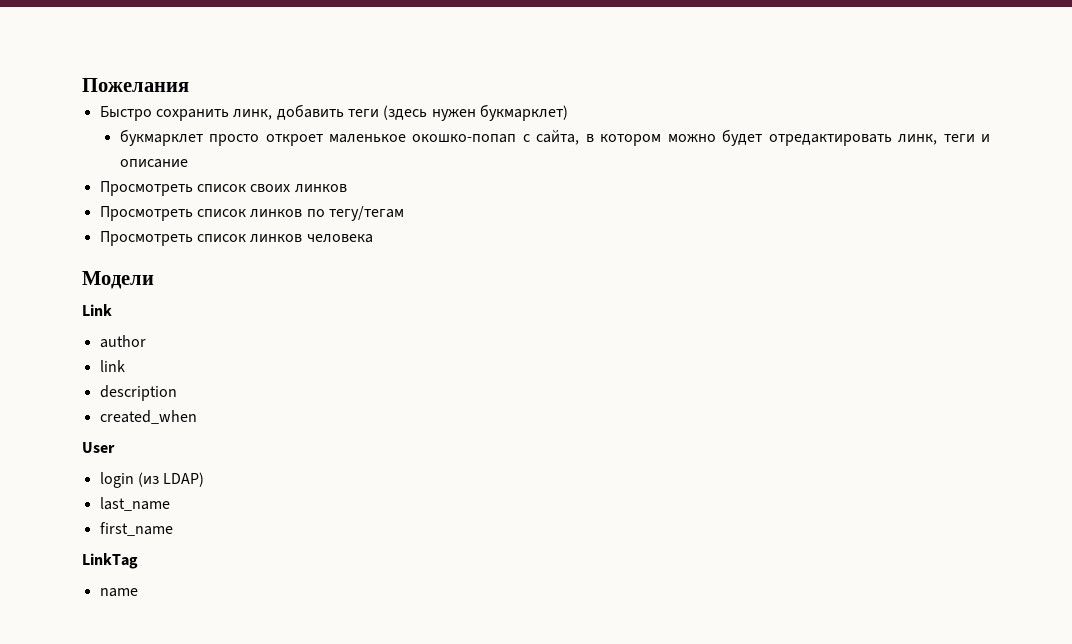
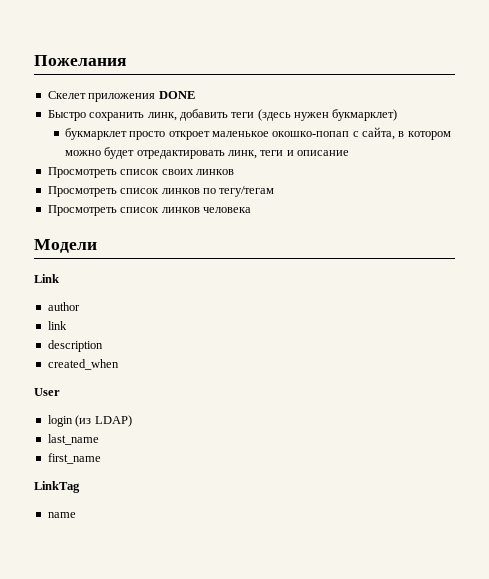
(189, 85) none -> [47,91,195,102] // Скелет приложения DONE

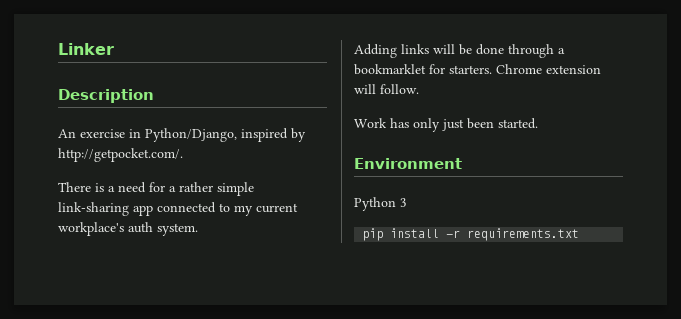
[34,55,126,66] [47,91,195,102] [47,109,398,121] [64,127,451,140] [64,147,350,159] [47,167,234,178] [47,186,275,197] [47,205,251,216] [34,239,97,253] [34,274,59,283] [47,302,80,311] [47,321,67,330] [47,340,103,352] [47,359,119,370] [34,388,60,396] [47,415,132,427] [47,434,99,445] [47,453,101,464] [34,481,80,493] [47,512,76,518] Пожелания // Скелет приложения DONE // Быстро сохранить линк, добавить теги (здесь нужен букмарклет) // букмарклет просто откроет маленькое окошко-попап с сайта, в котором можно будет отредактировать линк, теги и описание // Просмотреть список своих линков // Просмотреть список линков по тегу/тегам // Просмотреть список линков человека // Модели // Link // author // link // description // created_when // User // login (из LDAP) // last_name // first_name // LinkTag // name -> [58,43,114,55] [58,89,154,103] [58,128,306,142] [58,148,183,162] [58,182,254,196] [58,202,298,216] [58,222,198,236] [354,44,565,58] [354,64,601,75] [354,84,419,94] [354,118,538,132] [354,158,462,169] [354,197,407,211] [362,228,580,241] Linker // Description // An exercise in Python/Django, inspired by http://getpocket.com/. // There is a need for a rather simple link-sharing app connected to my current workplace's auth system. // Adding links will be done through a bookmarklet for starters. Chrome extension will follow. // Work has only just been started. // Environment // Python 3 // pip install -r requirements.txt

